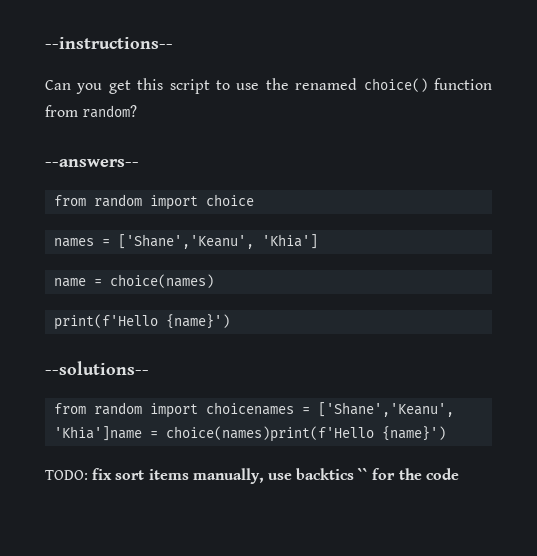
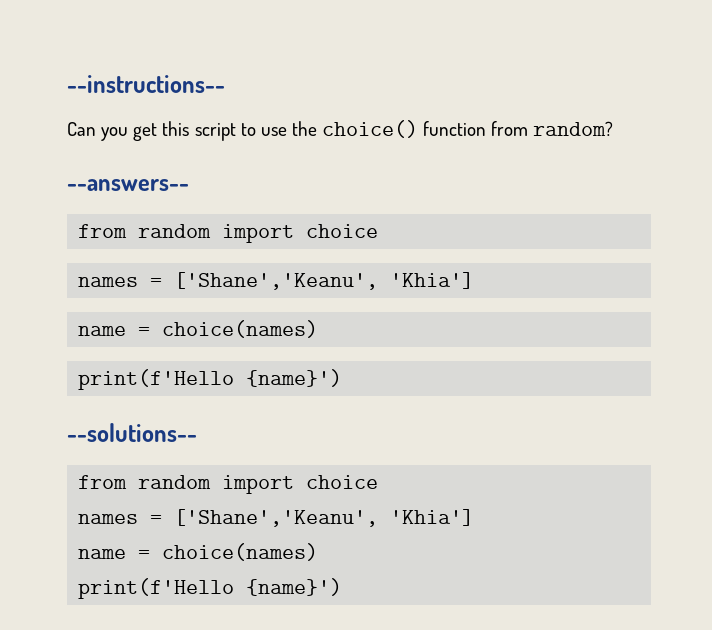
[295,78,358,90] renamed -> (317, 128) none
[206,402,455,417] [54,426,447,442] [45,468,459,484] choicenames = ['Shane','Keanu', 'Khia']name = choice(names)print(f'Hello {name}') // TODO: fix sort items manually, use backtics `` for the code -> [306,475,379,489] [78,509,475,527] [78,543,319,561] [78,578,343,599] choice // names = ['Shane','Keanu', 'Khia'] // name = choice(names) // print(f'Hello {name}')

